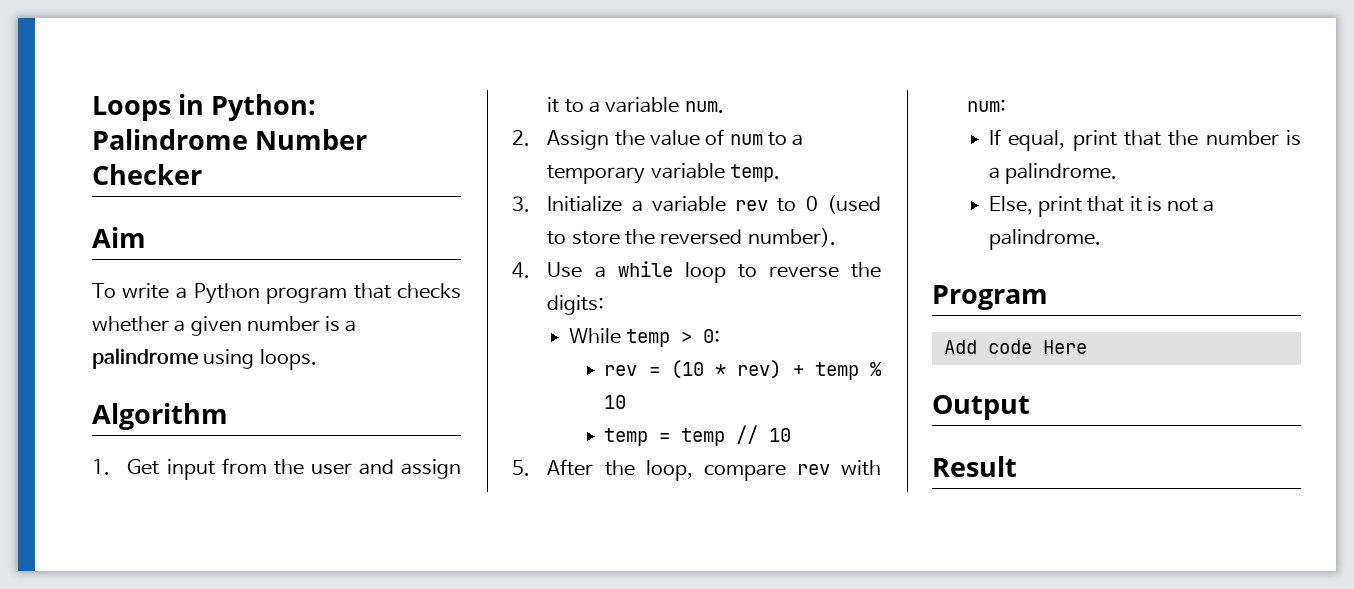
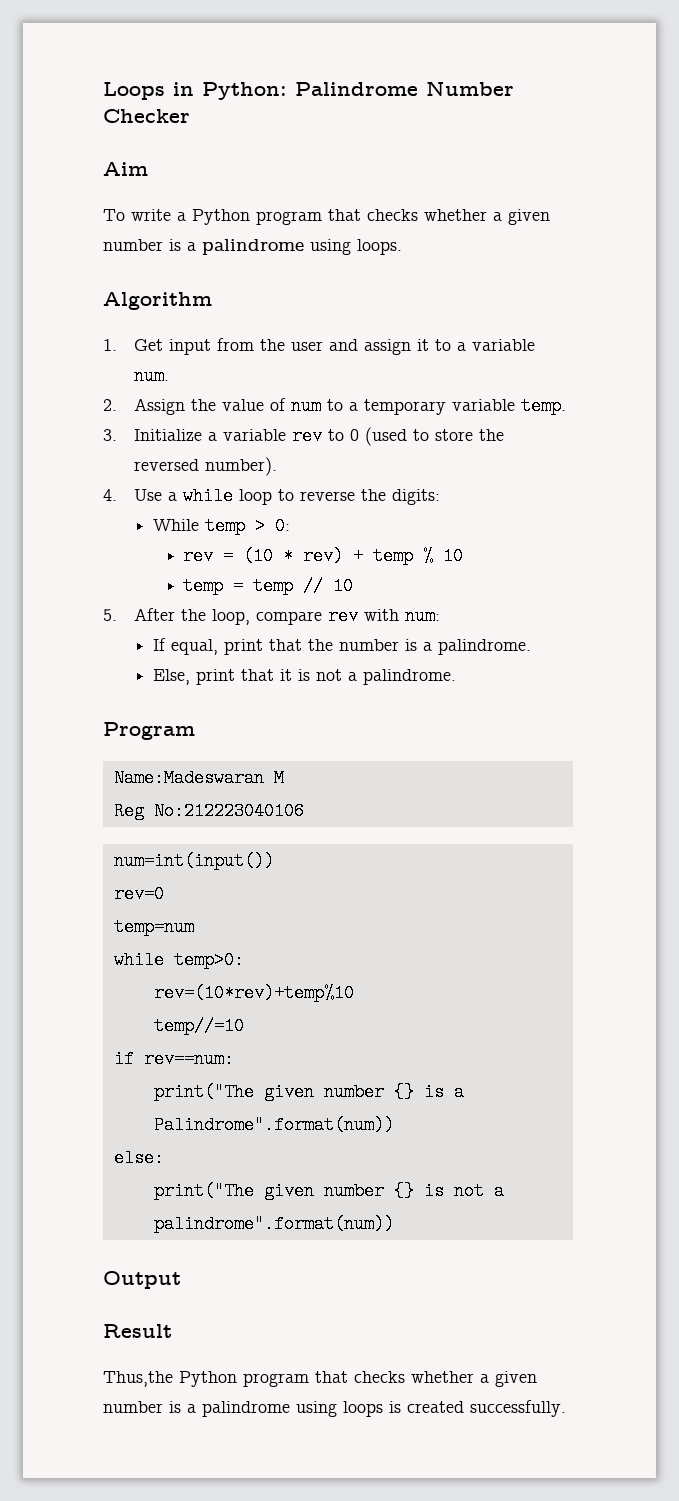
[943,340,1087,354] [932,395,1030,420] [932,456,1017,477] Add code Here // Output // Result -> [113,769,284,787] [113,802,304,820] [113,852,274,870] [113,885,164,903] [113,918,194,936] [113,951,244,969] [153,984,354,1002] [153,1017,244,1035] [113,1050,234,1068] [153,1083,464,1101] [153,1116,394,1134] [113,1149,164,1167] [153,1182,504,1200] [153,1215,394,1233] [103,1271,181,1289] [103,1324,172,1338] [103,1371,537,1387] [103,1400,566,1417] Name:Madeswaran M // Reg No:212223040106 // num=int(input()) // rev=0 // temp=num // while temp>0: // rev=(10*rev)+temp%10 // temp//=10 // if rev==num: // print("The given number {} is a Palindrome".format(num)) // else: // print("The given number {} is not a palindrome".format(num)) // Output // Result // Thus,the Python program that checks whether a given number is a palindrome using loops is created successfully.

